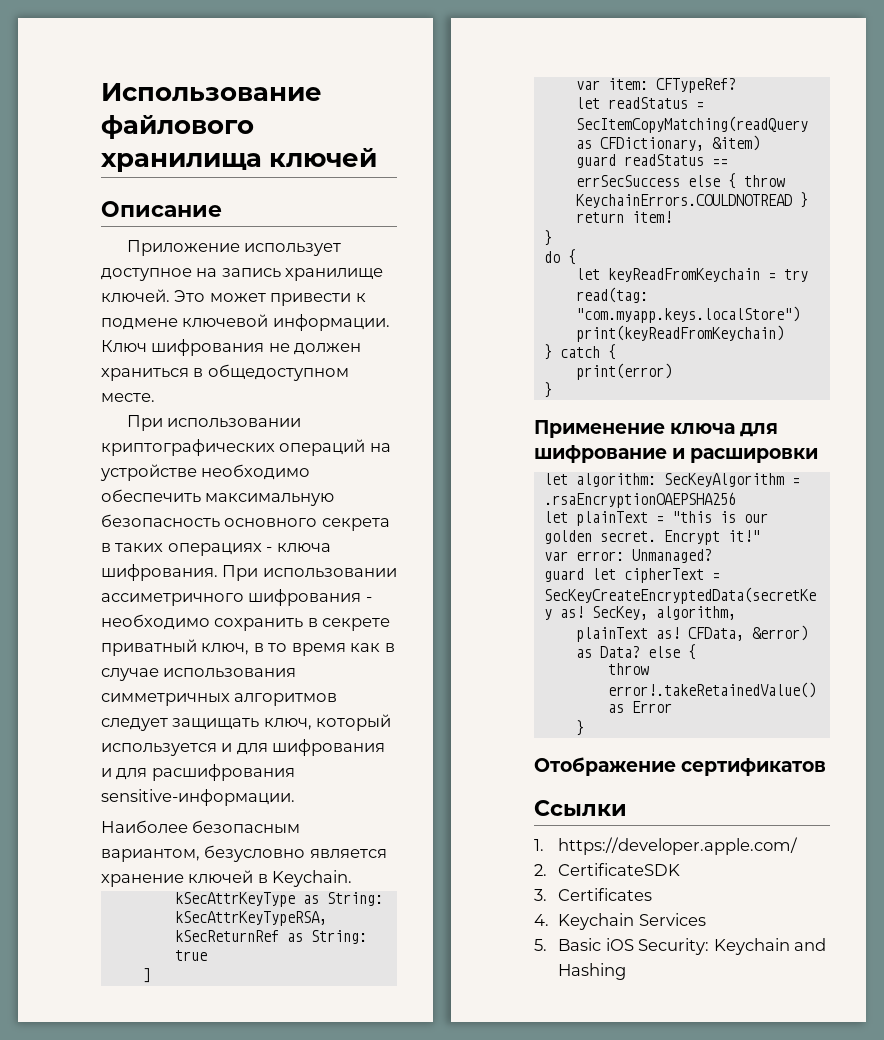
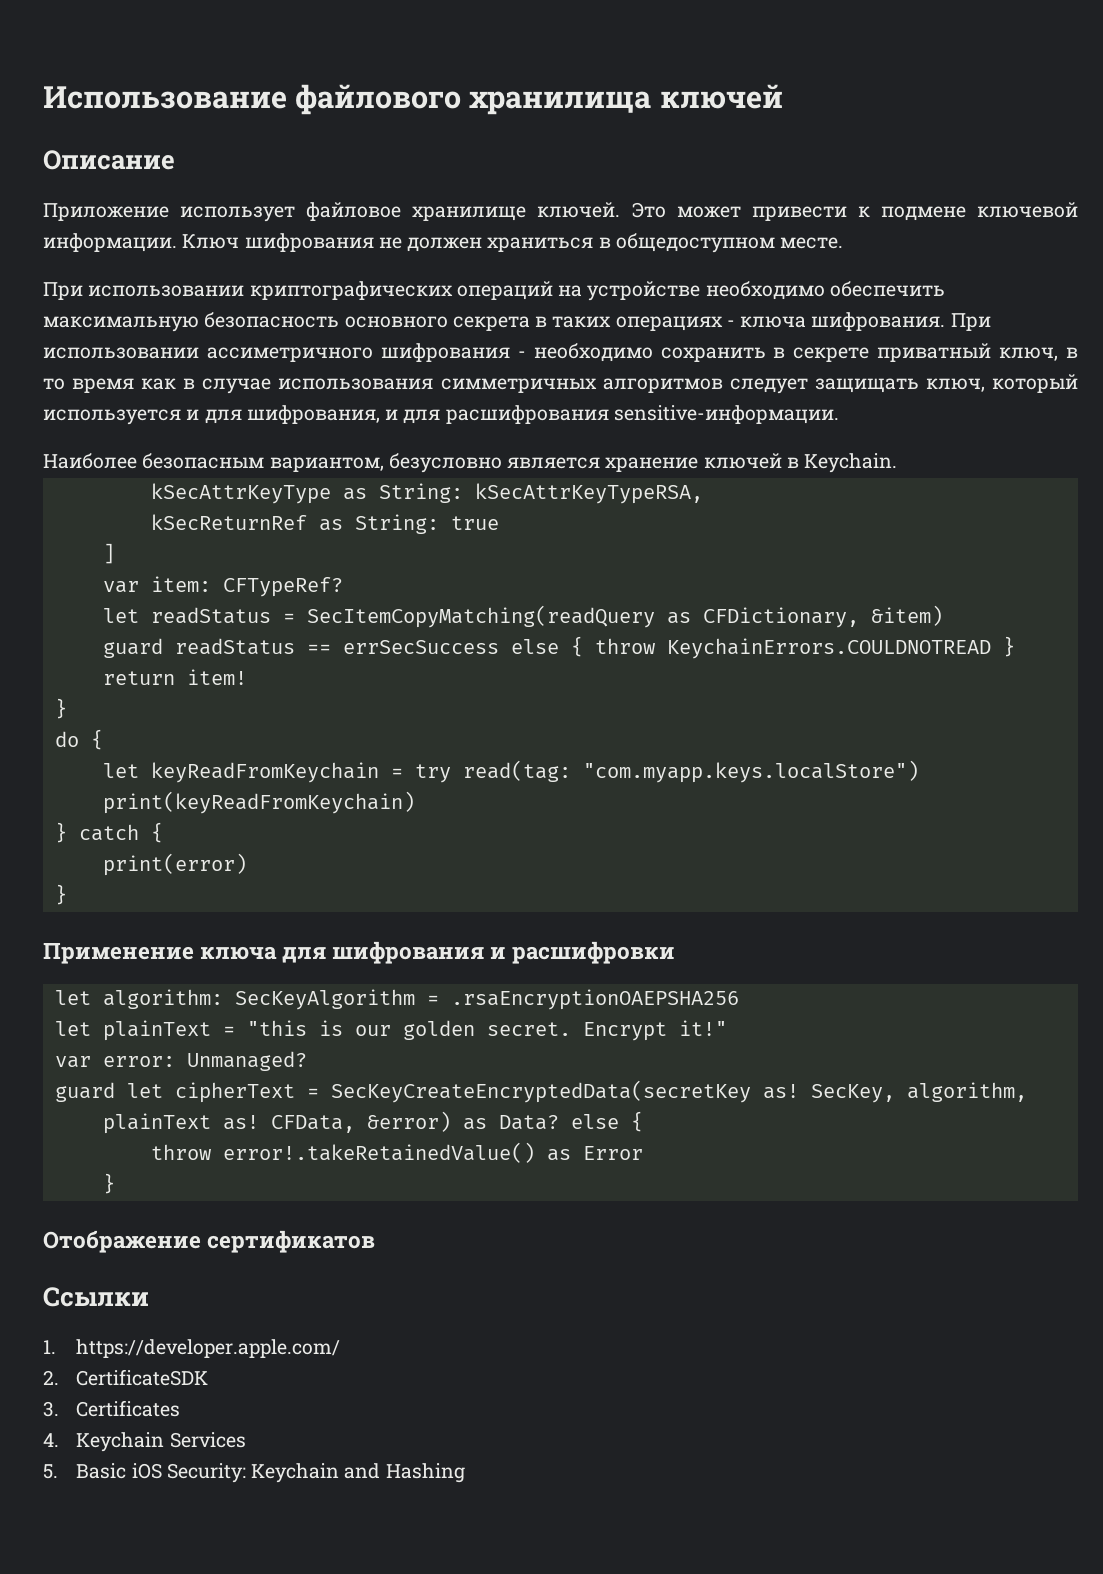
[101,268,281,281] доступное на запись -> [306,202,402,221] файловое
[272,739,386,756] шифрования -> [246,405,380,424] шифрования,
[534,445,819,463] шифрование и расшировки -> [332,941,676,964] шифрования и расшифровки

